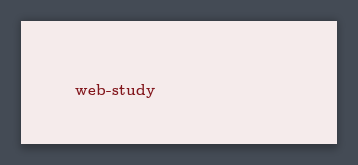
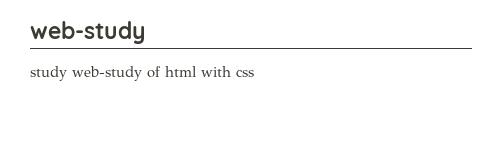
[75,84,155,98] web-study -> [30,21,146,44] [30,66,254,81] web-study // study web-study of html with css

